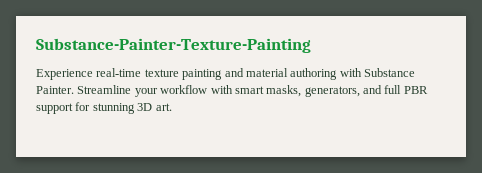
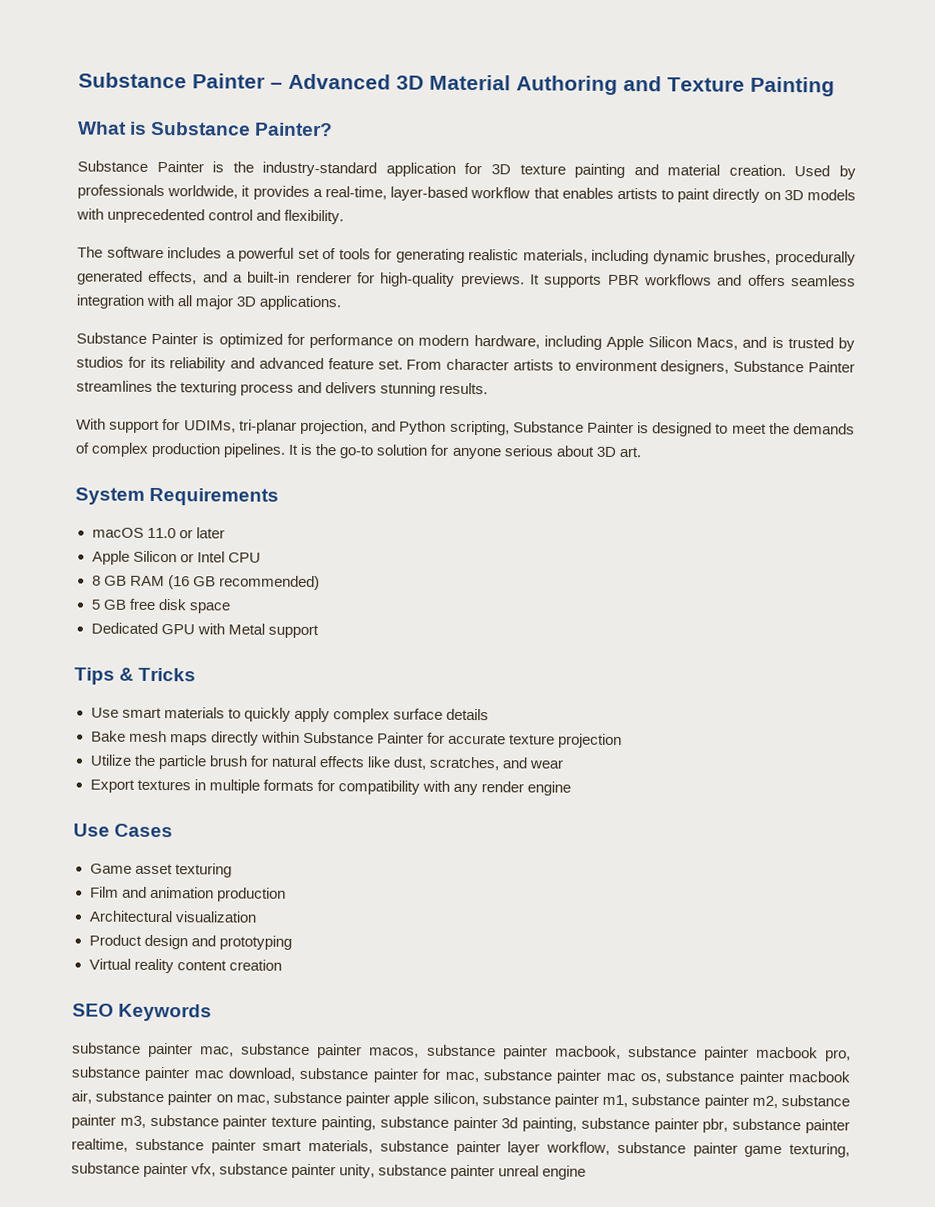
[36,38,311,53] [36,68,415,80] [36,85,428,97] [36,102,172,114] Substance-Painter-Texture-Painting // Experience real-time texture painting and material authoring with Substance Painter. Streamline your workflow with smart masks, generators, and full PBR support for stunning 3D art. -> [78,72,835,97] [78,121,334,137] [77,160,856,180] [77,184,856,203] [76,208,345,225] [77,246,856,266] [77,270,857,288] [76,294,342,311] [76,332,855,352] [76,356,855,375] [76,380,489,397] [76,418,855,437] [75,442,642,460] [75,487,280,506] [91,527,225,539] [91,550,261,565] [91,575,320,591] [90,598,231,614] [90,622,319,639] [74,667,197,685] [90,707,489,723] [90,730,622,748] [89,754,564,771] [89,779,571,796] [73,823,174,838] [89,863,232,878] [89,886,286,902] [88,910,257,923] [88,934,292,950] [88,958,282,974] [72,1003,213,1022] [72,1042,852,1062] [71,1066,851,1086] [71,1090,851,1109] [71,1114,851,1134] [71,1138,850,1158] [71,1162,587,1180] Substance Painter – Advanced 3D Material Authoring and Texture Painting // What is Substance Painter? // Substance Painter is the industry-standard application for 3D texture painting and material creation. Used by professionals worldwide, it provides a real-time, layer-based workflow that enables artists to paint directly on 3D models with unprecedented control and flexibility. // The software includes a powerful set of tools for generating realistic materials, including dynamic brushes, procedurally generated effects, and a built-in renderer for high-quality previews. It supports PBR workflows and offers seamless integration with all major 3D applications. // Substance Painter is optimized for performance on modern hardware, including Apple Silicon Macs, and is trusted by studios for its reliability and advanced feature set. From character artists to environment designers, Substance Painter streamlines the texturing process and delivers stunning results. // With support for UDIMs, tri-planar projection, and Python scripting, Substance Painter is designed to meet the demands of complex production pipelines. It is the go-to solution for anyone serious about 3D art. // System Requirements // macOS 11.0 or later // Apple Silicon or Intel CPU // 8 GB RAM (16 GB recommended) // 5 GB free disk space // Dedicated GPU with Metal support // Tips & Tricks // Use smart materials to quickly apply complex surface details // Bake mesh maps directly within Substance Painter for accurate texture projection // Utilize the particle brush for natural effects like dust, scratches, and wear // Export textures in multiple formats for compatibility with any render engine // Use Cases // Game asset texturing // Film and animation production // Architectural visualization // Product design and prototyping // Virtual reality content creation // SEO Keywords // substance painter mac, substance painter macos, substance painter macbook, substance painter macbook pro, substance painter mac download, substance painter for mac, substance painter mac os, substance painter macbook air, substance painter on mac, substance painter apple silicon, substance painter m1, substance painter m2, substance painter m3, substance painter texture painting, substance painter 3d painting, substance painter pbr, substance painter realtime, substance painter smart materials, substance painter layer workflow, substance painter game texturing, substance painter vfx, substance painter unity, substance painter unreal engine

